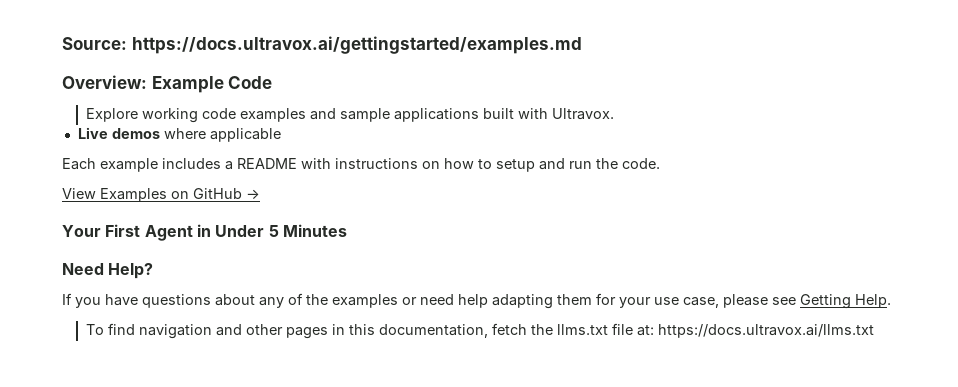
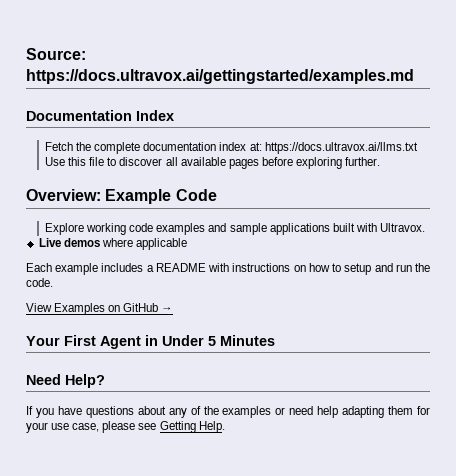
(582, 45) none -> [26,110,174,121] [44,142,418,154] [44,157,381,169] // Documentation Index // Fetch the complete documentation index at: https://docs.ultravox.ai/llms.txt Use this file to discover all available pages before exploring further.
[86,323,875,339] // To find navigation and other pages in this documentation, fetch the llms.txt file at: https://docs.ultravox.ai/llms.txt -> (225, 427) none

